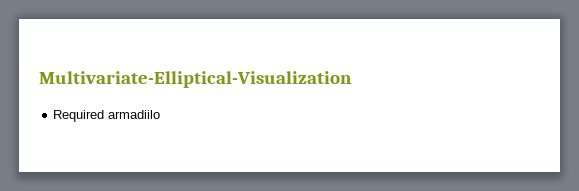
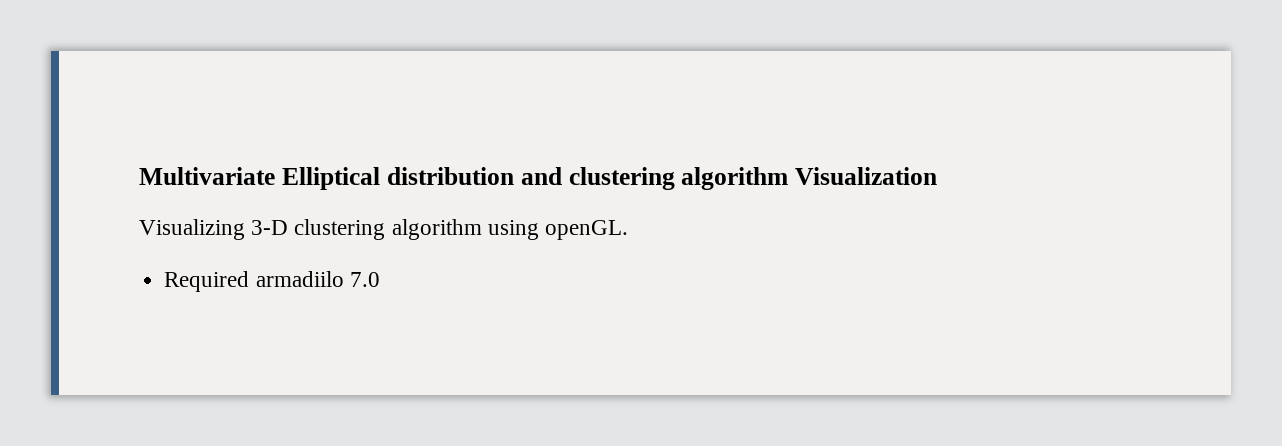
[39,71,352,88] Multivariate-Elliptical-Visualization -> [139,167,938,190] [139,219,629,240] Multivariate Elliptical distribution and clustering algorithm Visualization // Visualizing 3-D clustering algorithm using openGL.
(161, 114) none -> [349,272,380,287] 7.0

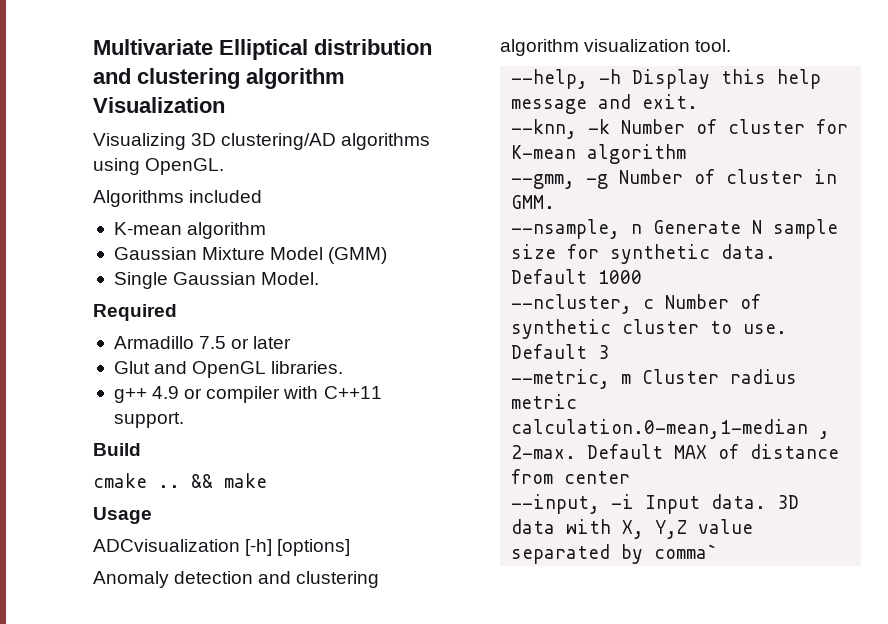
[251,219,629,240] [164,271,380,292] 3-D clustering algorithm using openGL. // Required armadiilo 7.0 -> [191,133,431,150] [93,158,225,175] [93,190,263,207] [113,222,267,239] [113,247,388,264] [113,272,320,289] [93,304,177,321] [113,336,292,349] [113,361,344,378] [113,386,382,403] [113,412,184,428] [93,443,141,456] [93,473,267,488] [93,507,152,524] [93,539,351,556] [93,571,380,588] [500,39,732,56] [511,69,822,89] [511,94,699,114] [511,119,849,139] [511,144,687,164] [511,169,838,189] [511,195,556,209] [511,219,839,239] [511,244,777,264] [511,269,643,284] [511,294,762,314] [511,319,788,339] [511,344,610,359] [511,369,798,389] [511,394,578,409] [511,419,831,439] [511,444,840,459] [511,469,631,484] [511,494,800,514] [511,519,754,539] [511,544,719,564] 3D clustering/AD algorithms using OpenGL. // Algorithms included // K-mean algorithm // Gaussian Mixture Model (GMM) // Single Gaussian Model. // Required // Armadillo 7.5 or later // Glut and OpenGL libraries. // g++ 4.9 or compiler with C++11 support. // Build // cmake .. && make // Usage // ADCvisualization [-h] [options] // Anomaly detection and clustering algorithm visualization tool. // --help, -h Display this help message and exit. // --knn, -k Number of cluster for K-mean algorithm // --gmm, -g Number of cluster in GMM. // --nsample, n Generate N sample size for synthetic data. Default 1000 // --ncluster, c Number of synthetic cluster to use. Default 3 // --metric, m Cluster radius metric calculation.0-mean,1-median , 2-max. Default MAX of distance from center // --input, -i Input data. 3D data with X, Y,Z value separated by comma`

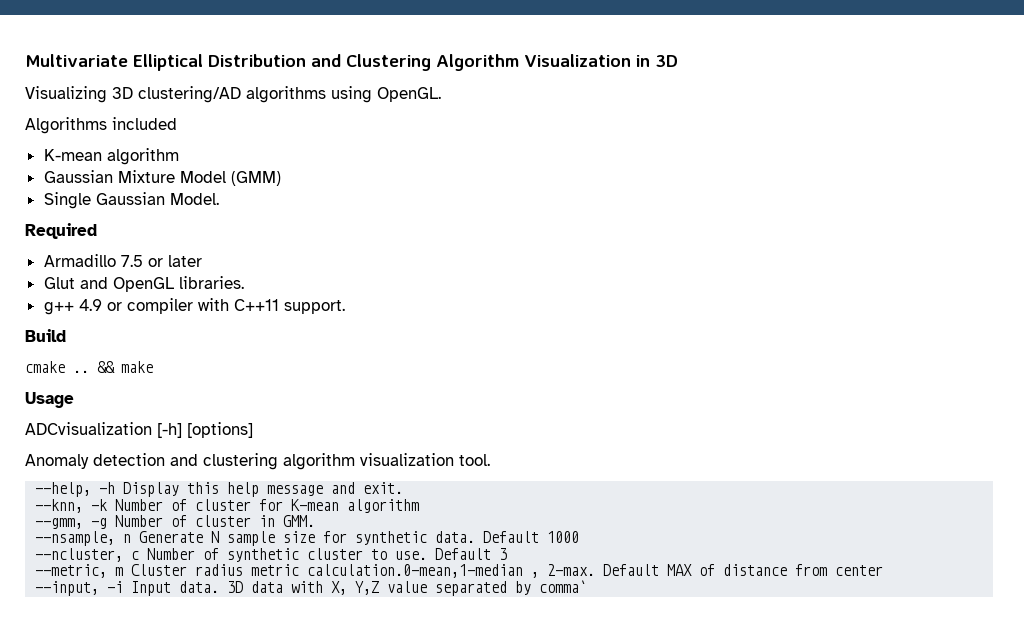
[314,39,432,55] [93,68,345,89] distribution and clustering algorithm -> [208,54,519,71] Distribution and Clustering Algorithm
(225, 105) none -> [636,55,678,67] in 3D

